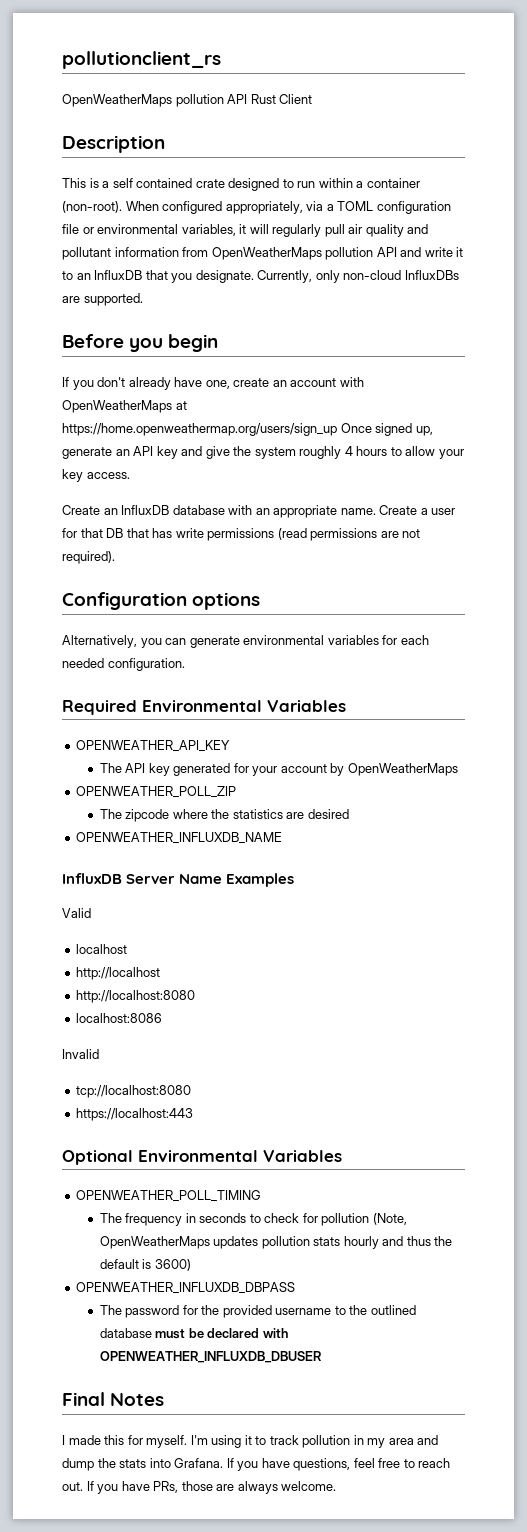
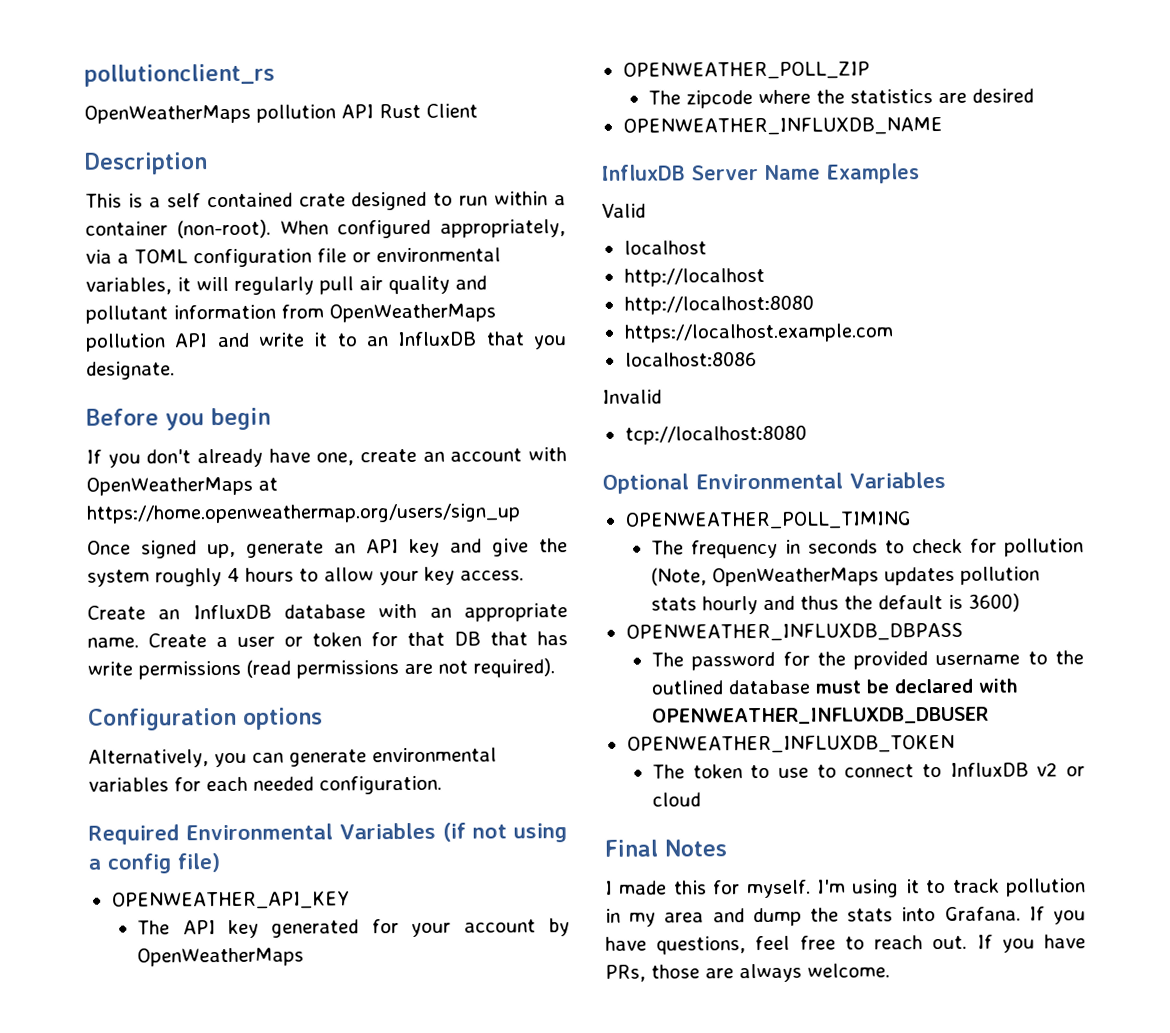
[257,270,459,283] [62,293,143,306] Currently, only non-cloud InfluxDBs are supported. -> (175, 370) none
(337, 429) none -> (521, 513) //
(456, 511) none -> [284,632,362,647] or token
(346, 706) none -> [441,822,567,843] [88,853,220,874] (if not using a config file)
(196, 996) none -> [623,323,894,343] // https://localhost.example.com
[76,1108,194,1121] // https://localhost:443 -> (807, 434) none
(322, 1357) none -> [626,734,955,754] [652,762,1085,779] [652,792,702,807] // OPENWEATHER_INFLUXDB_TOKEN // The token to use to connect to InfluxDB v2 or cloud

